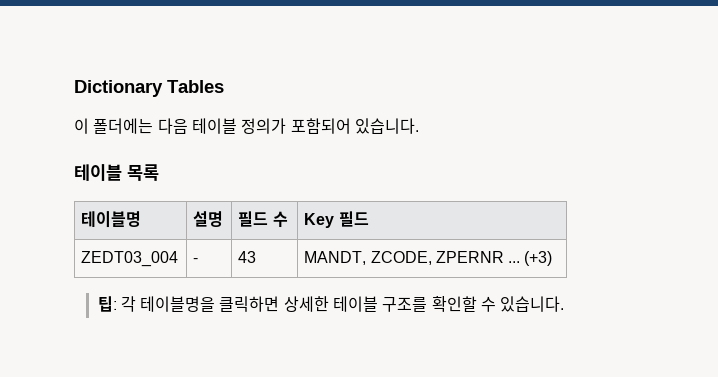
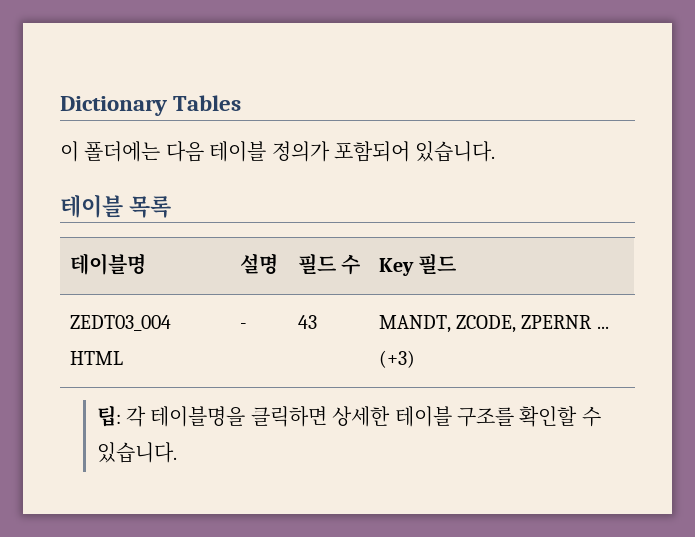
(179, 259) none -> [69,351,123,365] HTML

